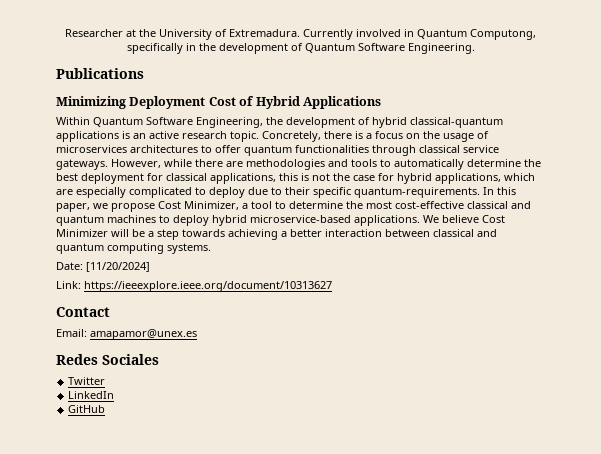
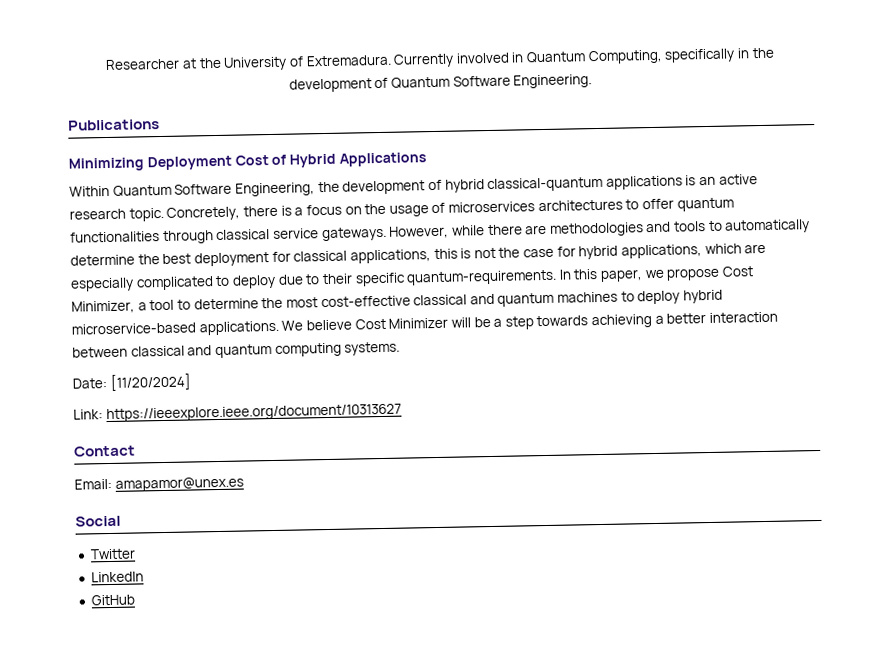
[470,29,536,40] Computong, -> [587,49,663,65] Computing,
[56,354,159,365] Redes Sociales -> [75,515,121,527] Social

